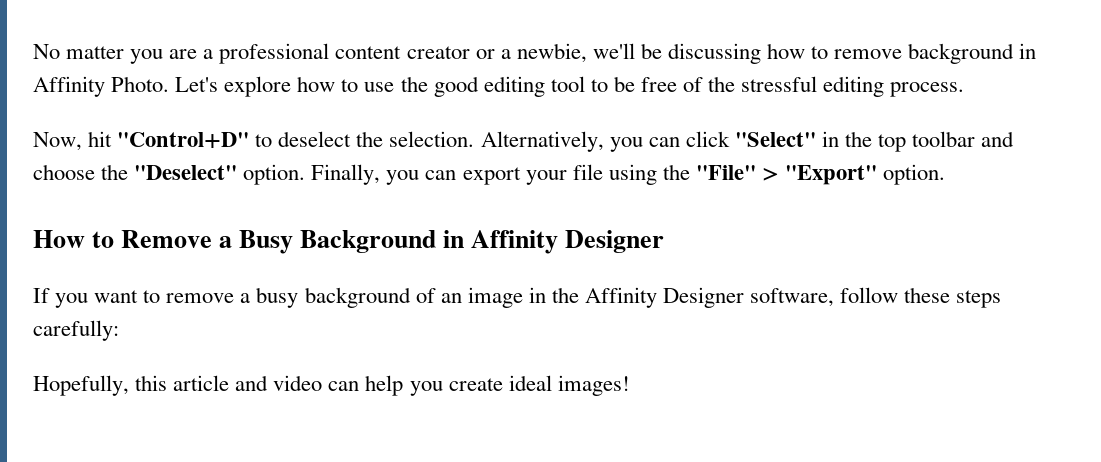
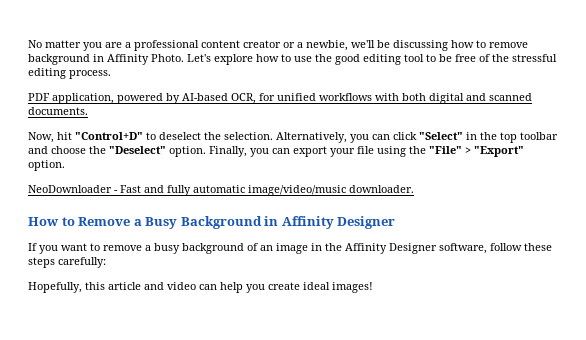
(965, 89) none -> [28,93,532,104] [28,107,88,115] // PDF application, powered by AI-based OCR, for unified workflows with both digital and scanned documents.
(946, 174) none -> [28,185,414,196] // NeoDownloader - Fast and fully automatic image/video/music downloader.

